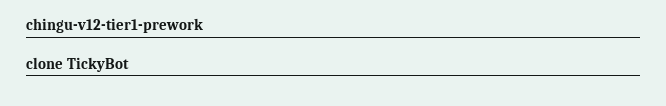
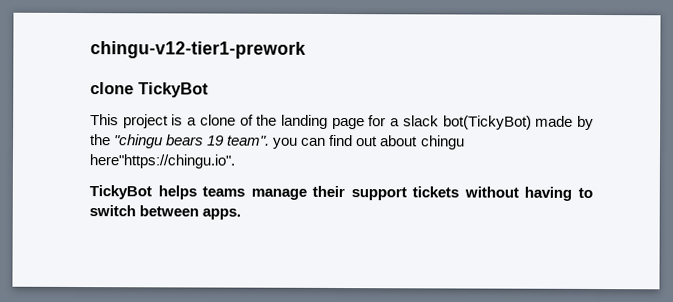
(129, 64) none -> [90,114,595,130] [90,134,465,150] [89,154,235,169] [89,185,593,201] [89,205,242,220] // This project is a clone of the landing page for a slack bot(TickyBot) made by the "chingu bears 19 team". you can find out about chingu here"https://chingu.io". // TickyBot helps teams manage their support tickets without having to switch between apps.

